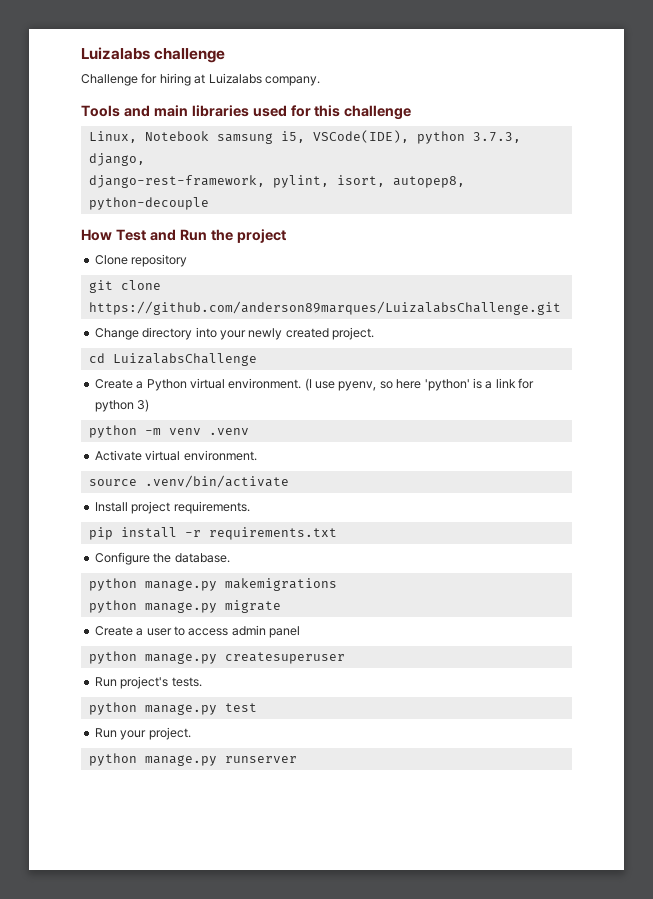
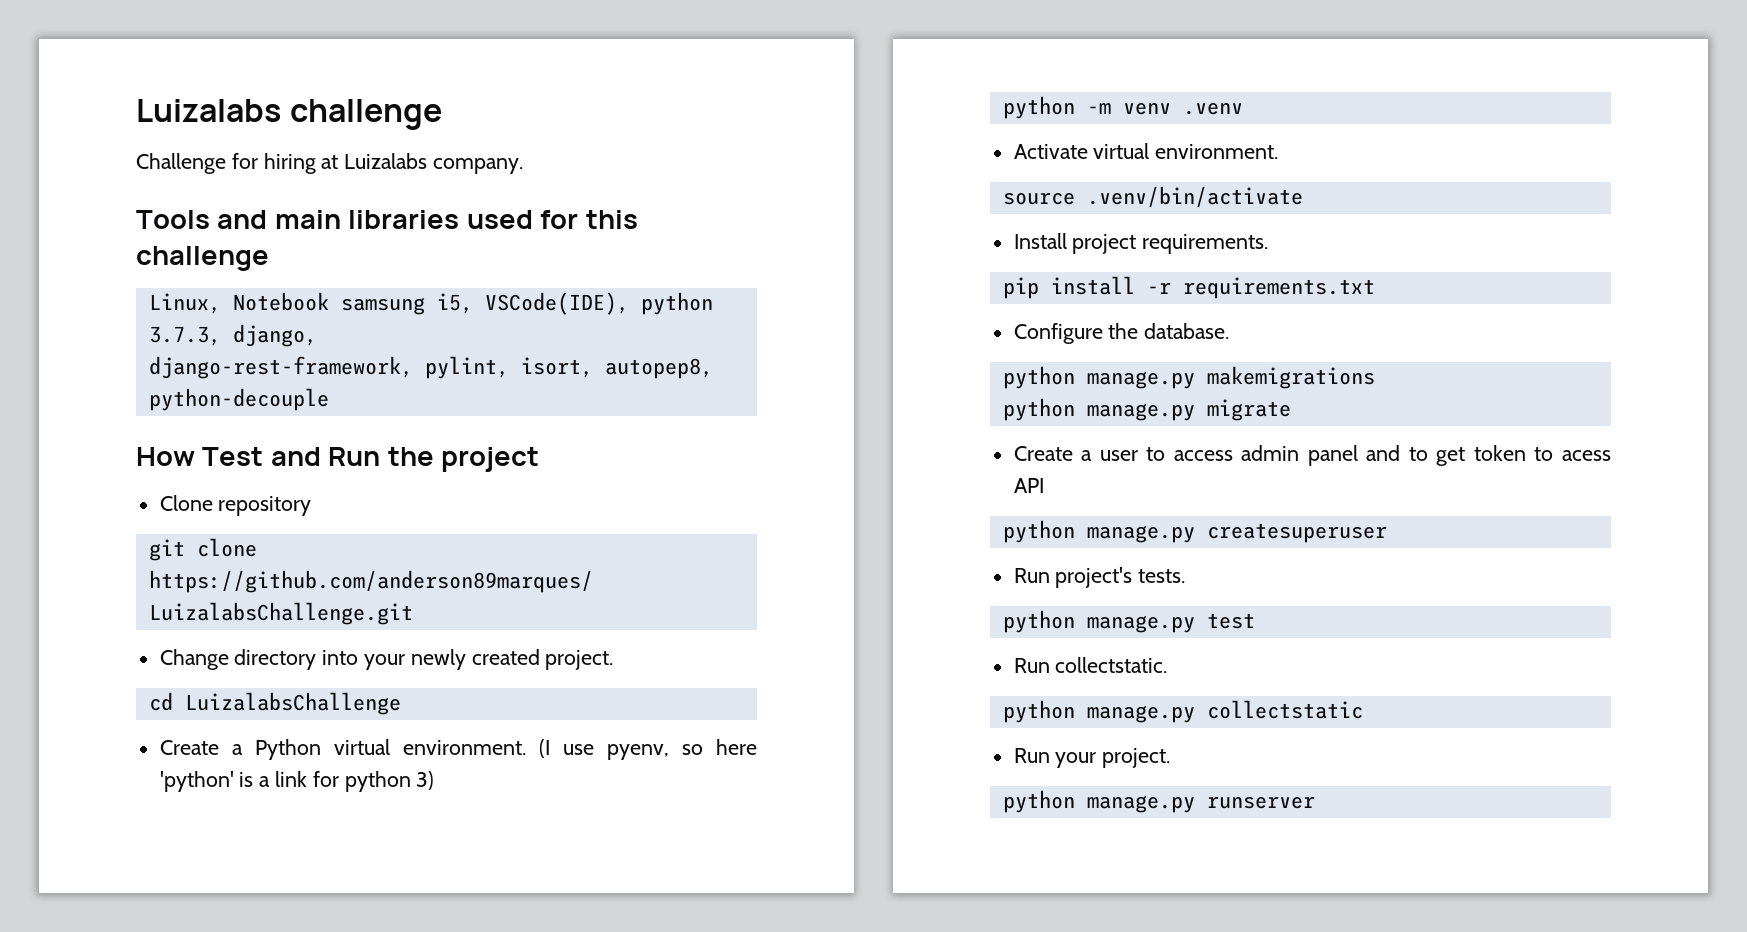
(300, 632) none -> [1366,445,1612,466] [1013,478,1044,493] and to get token to acess API
(257, 707) none -> [1013,657,1168,673] [1002,700,1363,723] // Run collectstatic. // python manage.py collectstatic

